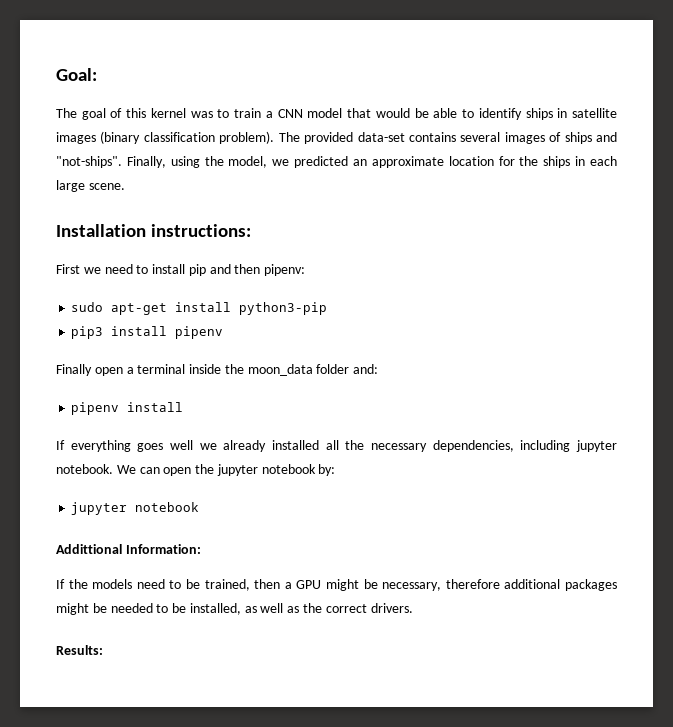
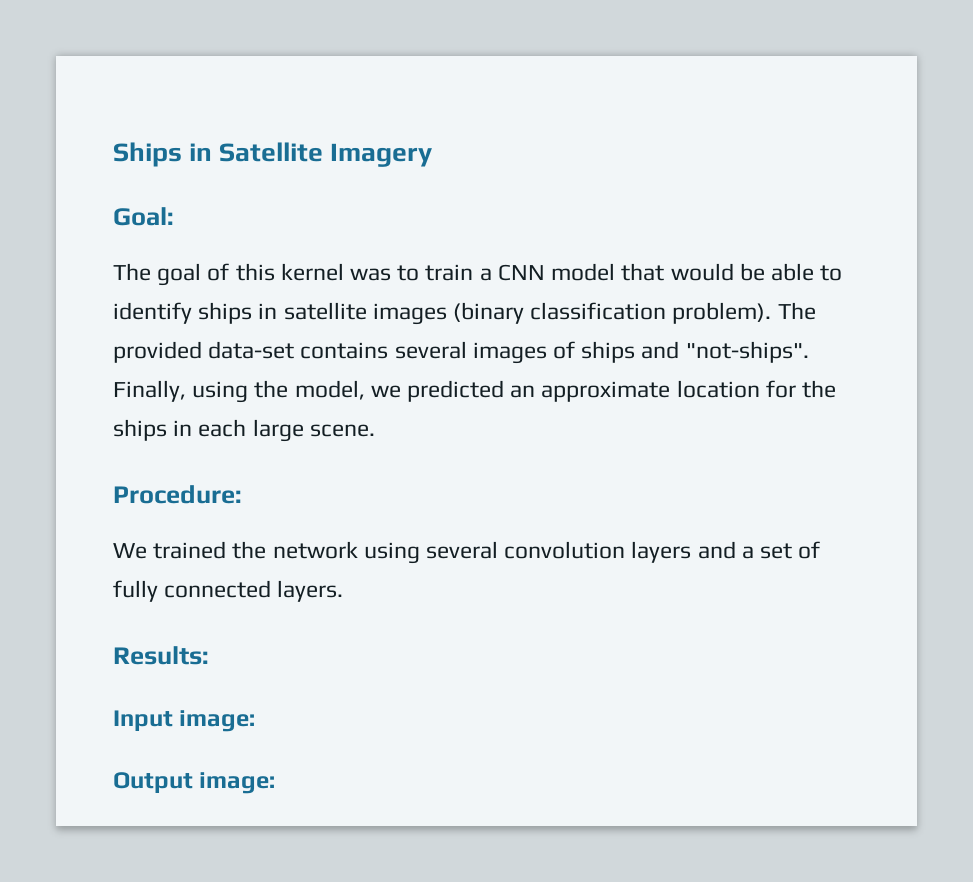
(56, 74) none -> [113,142,433,167] Ships in Satellite Imagery //
[56,224,252,237] [56,264,306,276] [71,302,328,315] [71,326,224,339] [56,364,379,376] [71,402,184,415] [56,440,618,452] [56,464,336,476] [71,502,200,515] [56,544,201,554] [56,579,618,591] [56,603,413,615] [56,645,103,655] Installation instructions: // First we need to install pip and then pipenv: // sudo apt-get install python3-pip // pip3 install pipenv // Finally open a terminal inside the moon_data folder and: // pipenv install // If everything goes well we already installed all the necessary dependencies, including jupyter notebook. We can open the jupyter notebook by: // jupyter notebook // Addittional Information: // If the models need to be trained, then a GPU might be necessary, therefore additional packages might be needed to be installed, as well as the correct drivers. // Results: -> [113,485,242,504] [113,541,821,564] [113,580,344,602] [113,646,209,665] [113,710,256,732] [113,772,276,794] Procedure: // We trained the network using several convolution layers and a set of fully connected layers. // Results: // Input image: // Output image:

